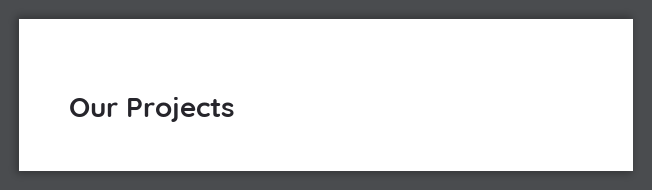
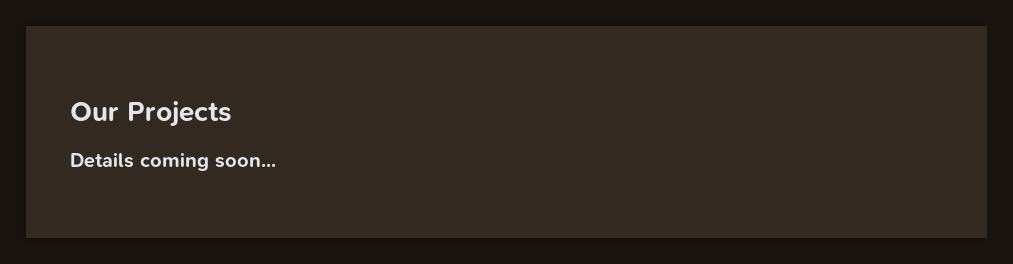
(235, 109) none -> [70,152,276,171] // Details coming soon...

